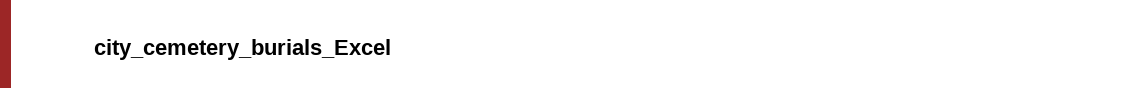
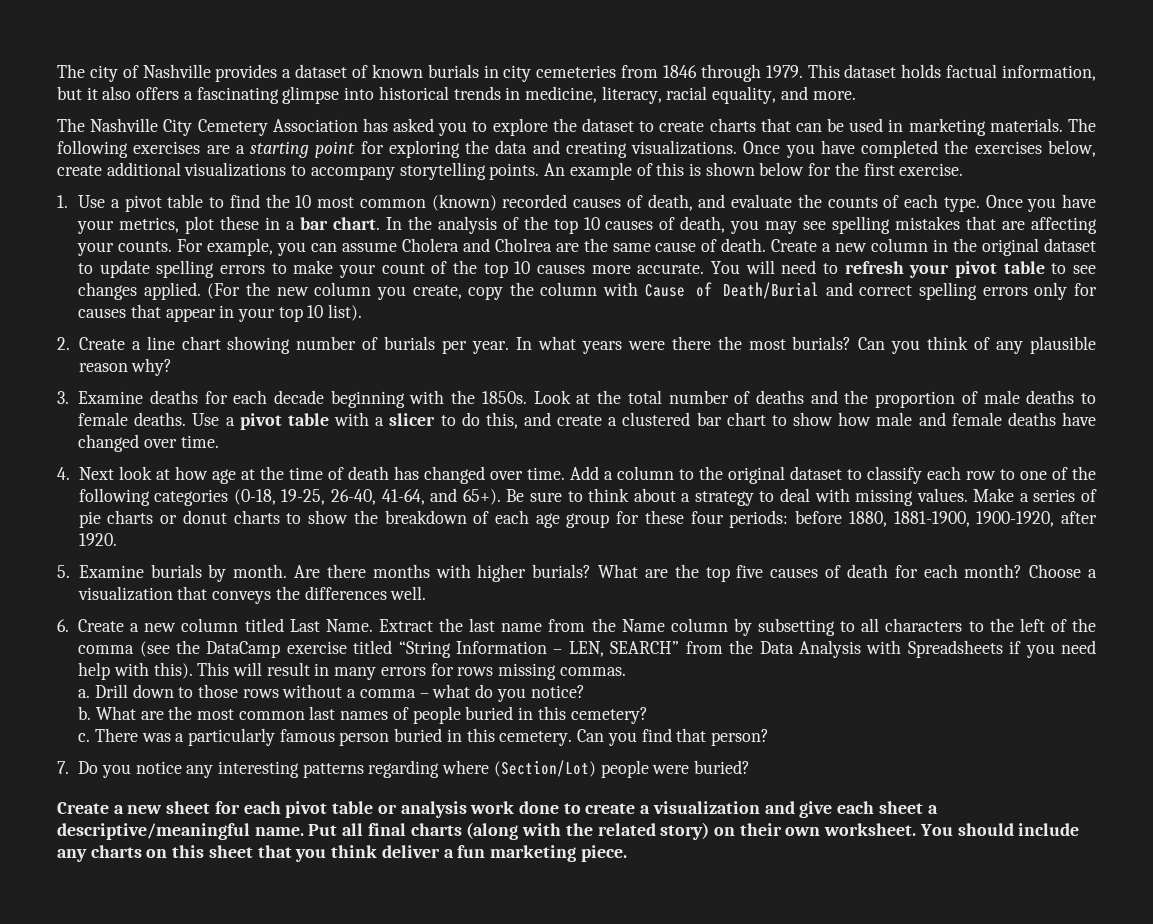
[94,39,391,60] city_cemetery_burials_Excel -> [57,64,1097,82] [57,86,856,104] [57,118,1096,136] [57,140,1097,158] [57,162,964,180] [57,194,1096,212] [77,216,1098,234] [77,238,1097,256] [78,260,1097,278] [78,282,1098,300] [78,304,363,322] [57,336,1096,354] [78,358,173,376] [57,390,1097,408] [78,412,1096,430] [78,434,219,452] [57,466,1096,484] [78,488,1098,506] [78,510,1097,528] [78,533,117,546] [57,564,1098,582] [77,586,427,604] [57,618,1096,636] [78,640,1097,658] [78,662,626,680] [78,684,585,702] [78,706,648,724] [78,728,770,746] [57,760,751,778] [57,801,938,818] [57,822,1080,840] [57,845,627,862] The city of Nashville provides a dataset of known burials in city cemeteries from 1846 through 1979. This dataset holds factual information, but it also offers a fascinating glimpse into historical trends in medicine, literacy, racial equality, and more. // The Nashville City Cemetery Association has asked you to explore the dataset to create charts that can be used in marketing materials. The following exercises are a starting point for exploring the data and creating visualizations. Once you have completed the exercises below, create additional visualizations to accompany storytelling points. An example of this is shown below for the first exercise. // 1. Use a pivot table to find the 10 most common (known) recorded causes of death, and evaluate the counts of each type. Once you have your metrics, plot these in a bar chart. In the analysis of the top 10 causes of death, you may see spelling mistakes that are affecting your counts. For example, you can assume Cholera and Cholrea are the same cause of death. Create a new column in the original dataset to update spelling errors to make your count of the top 10 causes more accurate. You will need to refresh your pivot table to see changes applied. (For the new column you create, copy the column with Cause of Death/Burial and correct spelling errors only for causes that appear in your top 10 list). // 2. Create a line chart showing number of burials per year. In what years were there the most burials? Can you think of any plausible reason why? // 3. Examine deaths for each decade beginning with the 1850s. Look at the total number of deaths and the proportion of male deaths to female deaths. Use a pivot table with a slicer to do this, and create a clustered bar chart to show how male and female deaths have changed over time. // 4. Next look at how age at the time of death has changed over time. Add a column to the original dataset to classify each row to one of the following categories (0-18, 19-25, 26-40, 41-64, and 65+). Be sure to think about a strategy to deal with missing values. Make a series of pie charts or donut charts to show the breakdown of each age group for these four periods: before 1880, 1881-1900, 1900-1920, after 1920. // 5. Examine burials by month. Are there months with higher burials? What are the top five causes of death for each month? Choose a visualization that conveys the differences well. // 6. Create a new column titled Last Name. Extract the last name from the Name column by subsetting to all characters to the left of the comma (see the DataCamp exercise titled “String Information – LEN, SEARCH” from the Data Analysis with Spreadsheets if you need help with this). This will result in many errors for rows missing commas. // a. Drill down to those rows without a comma – what do you notice? // b. What are the most common last names of people buried in this cemetery? // c. There was a particularly famous person buried in this cemetery. Can you find that person? // 7. Do you notice any interesting patterns regarding where (Section/Lot) people were buried? // Create a new sheet for each pivot table or analysis work done to create a visualization and give each sheet a descriptive/meaningful name. Put all final charts (along with the related story) on their own worksheet. You should include any charts on this sheet that you think deliver a fun marketing piece.

